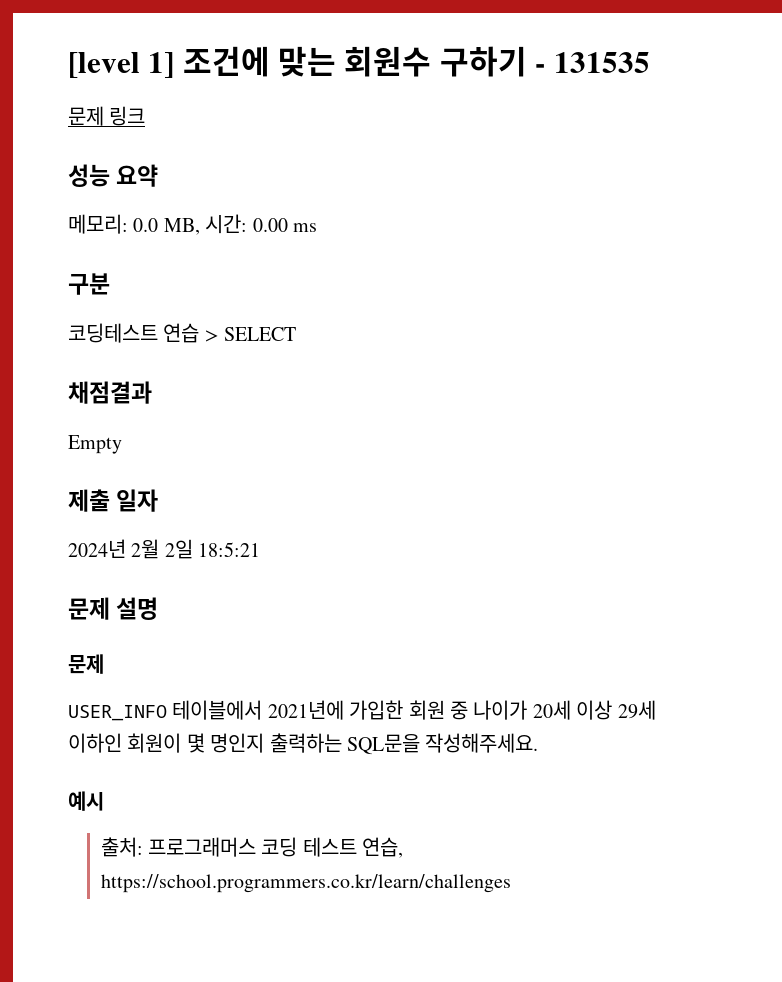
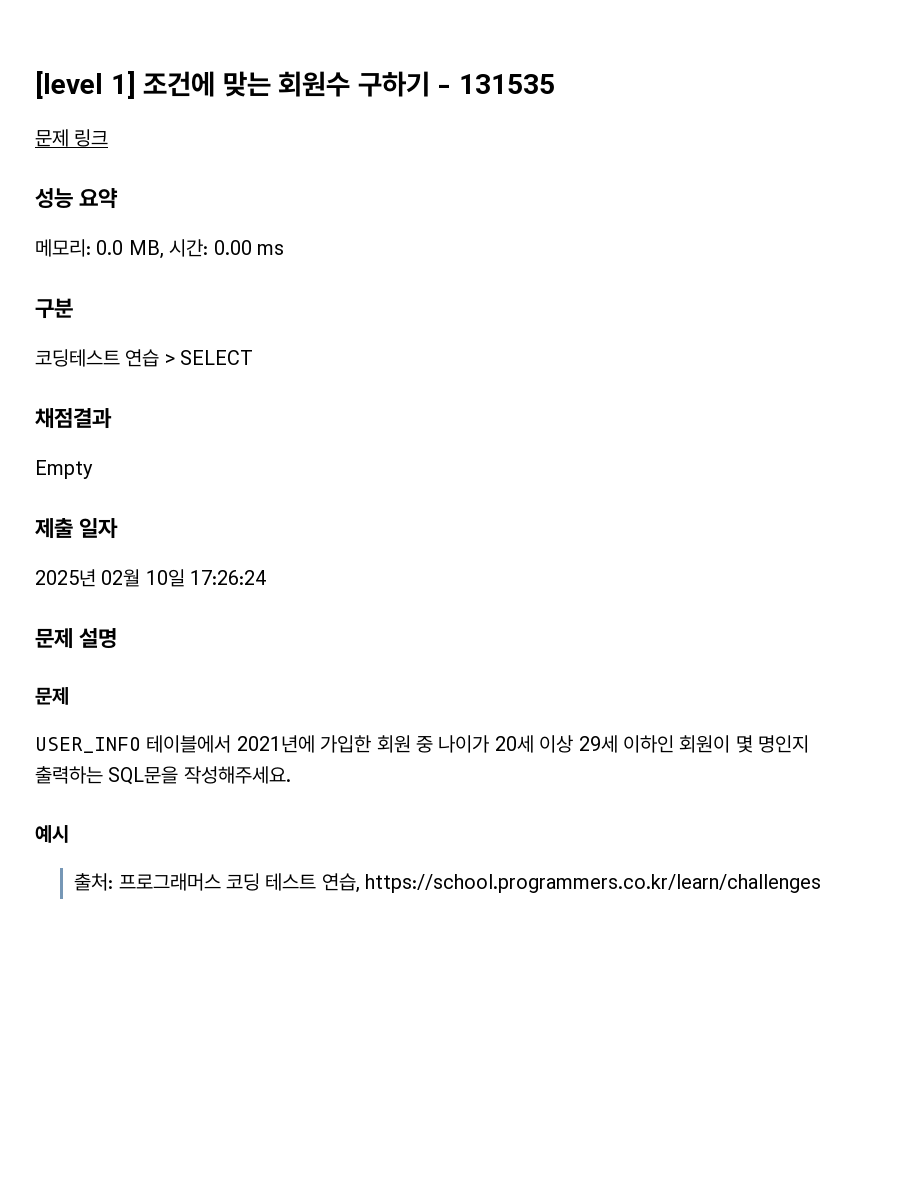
[68,539,261,559] 2024년 2월 2일 18:5:21 -> [35,569,267,587] 2025년 02월 10일 17:26:24

